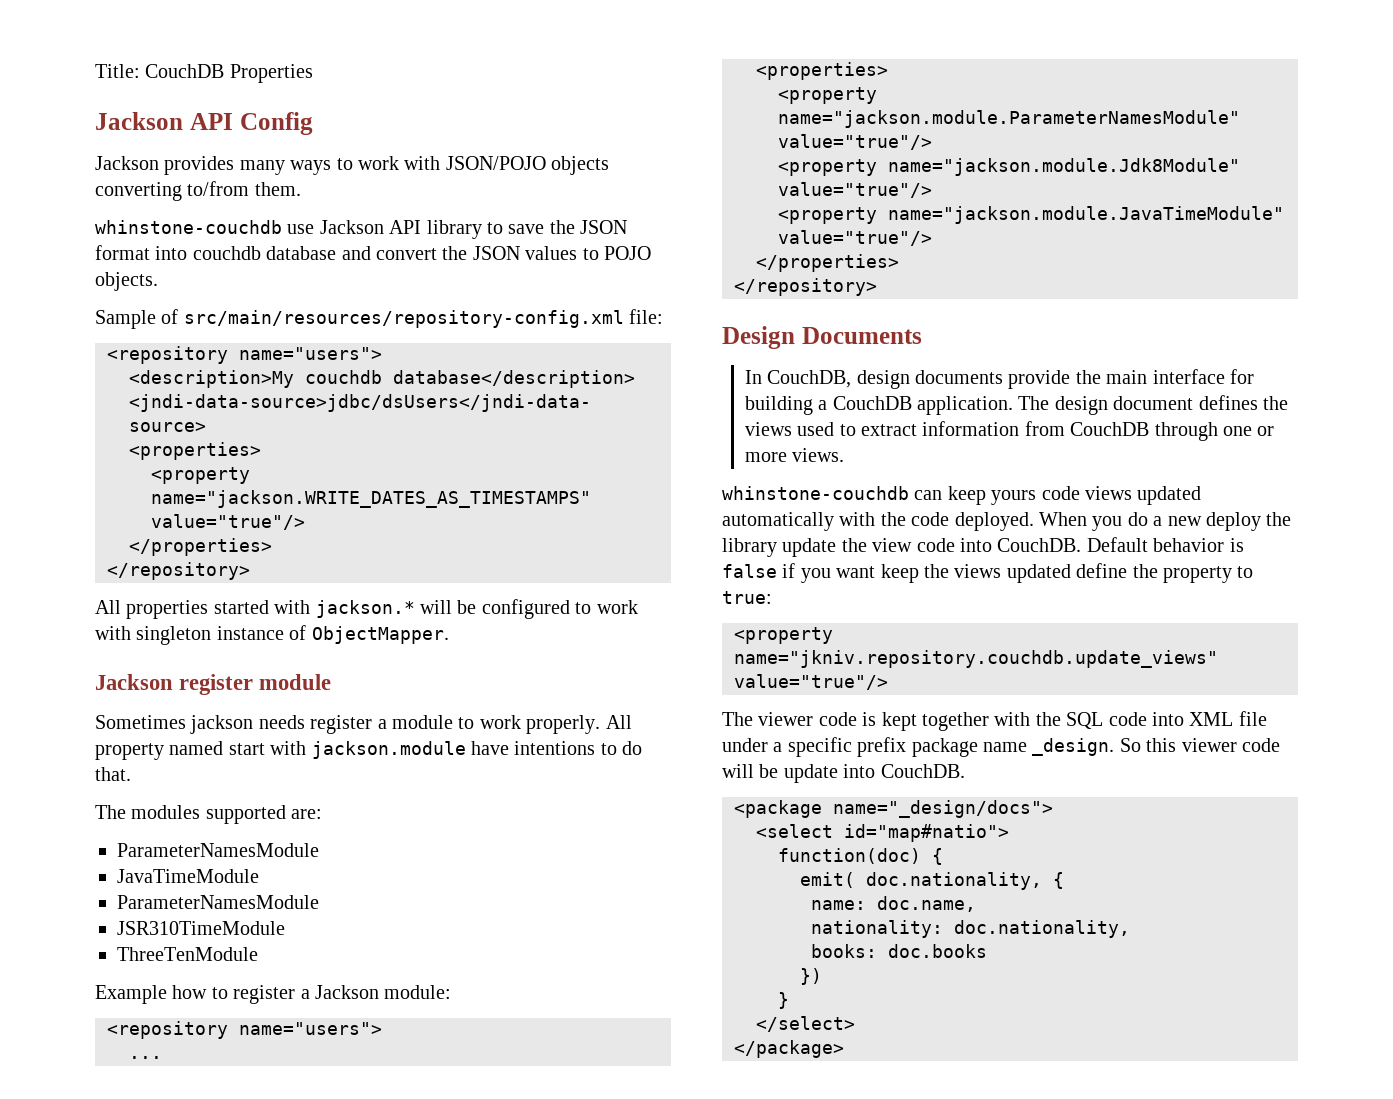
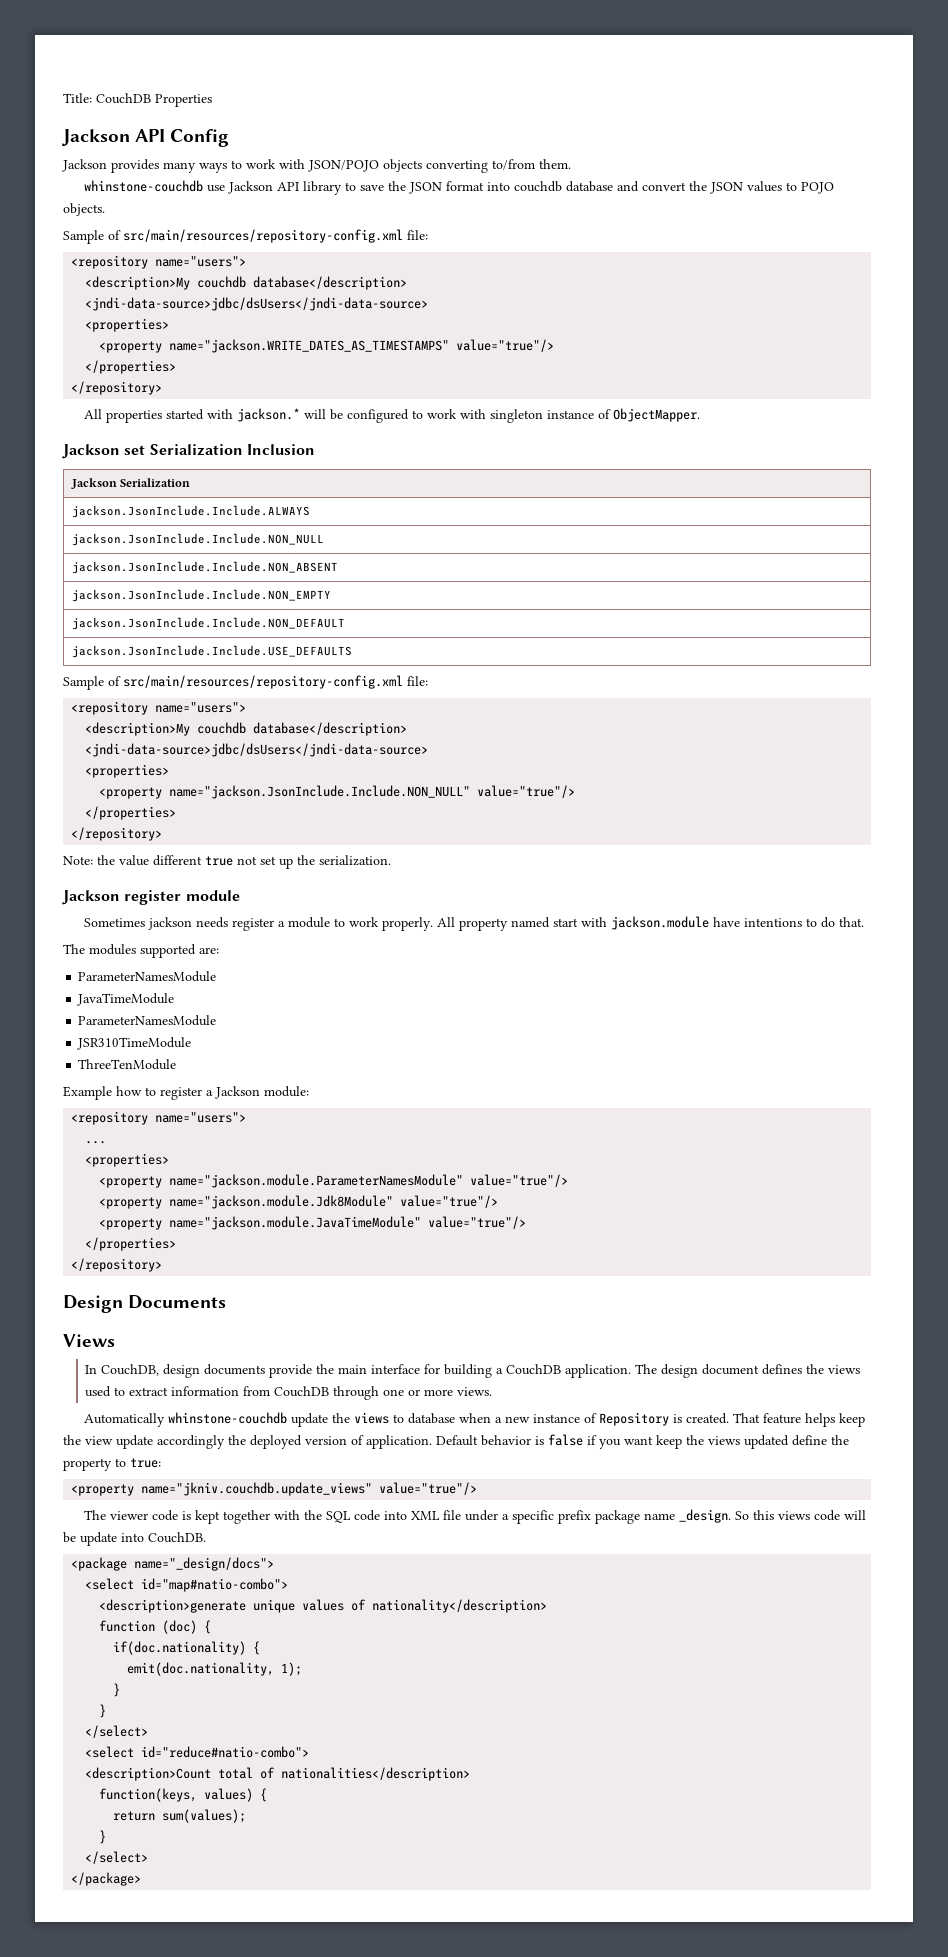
(449, 635) none -> [62,444,315,459] [70,478,191,489] [71,505,310,518] [71,533,324,546] [71,561,338,574] [71,589,331,602] [71,617,345,630] [71,645,352,658] [63,675,428,690] [71,701,247,715] [85,722,408,736] [85,743,429,757] [85,764,170,778] [99,785,576,799] [85,806,177,820] [71,827,163,841] [63,855,391,869] // Jackson set Serialization Inclusion // Jackson Serialization // jackson.JsonInclude.Include.ALWAYS // jackson.JsonInclude.Include.NON_NULL // jackson.JsonInclude.Include.NON_ABSENT // jackson.JsonInclude.Include.NON_EMPTY // jackson.JsonInclude.Include.NON_DEFAULT // jackson.JsonInclude.Include.USE_DEFAULTS // Sample of src/main/resources/repository-config.xml file: // <repository name="users"> // <description>My couchdb database</description> // <jndi-data-source>jdbc/dsUsers</jndi-data-source> // <properties> // <property name="jackson.JsonInclude.Include.NON_NULL" value="true"/> // </properties> // </repository> // Note: the value different true not set up the serialization.
(922, 335) none -> [63,1334,115,1347] // Views
[722,486,1202,505] [722,512,1292,531] [722,538,1082,557] whinstone-couchdb can keep yours code views updated automatically with the code deployed. When you do a new deploy the library update the view code into CouchDB. -> [83,1412,865,1427] [63,1435,432,1449] Automatically whinstone-couchdb update the views to database when a new instance of Repository is created. That feature helps keep the view update accordingly the deployed version of application.
[734,650,1218,668] name="jkniv.repository.couchdb.update_views" -> [141,1482,373,1496] name="jkniv.couchdb.update_views"
[1181,738,1237,752] viewer -> [777,1511,810,1520] views
[844,824,1009,842] [778,848,943,865] [800,872,1064,890] [811,896,976,912] [811,920,1130,938] [811,944,987,958] [800,968,822,985] id="map#natio"> // function(doc) { // emit( doc.nationality, { // name: doc.name, // nationality: doc.nationality, // books: doc.books // }) -> [141,1578,289,1592] [99,1599,548,1613] [99,1620,212,1634] [113,1641,261,1655] [127,1662,303,1676] [113,1683,121,1697] [99,1704,107,1718] [85,1725,149,1738] [85,1746,310,1758] [85,1767,471,1781] [99,1788,268,1802] [113,1809,247,1823] id="map#natio-combo"> // <description>generate unique values of nationality</description> // function (doc) { // if(doc.nationality) { // emit(doc.nationality, 1); // } // } // </select> // <select id="reduce#natio-combo"> // <description>Count total of nationalities</description> // function(keys, values) { // return sum(values);

